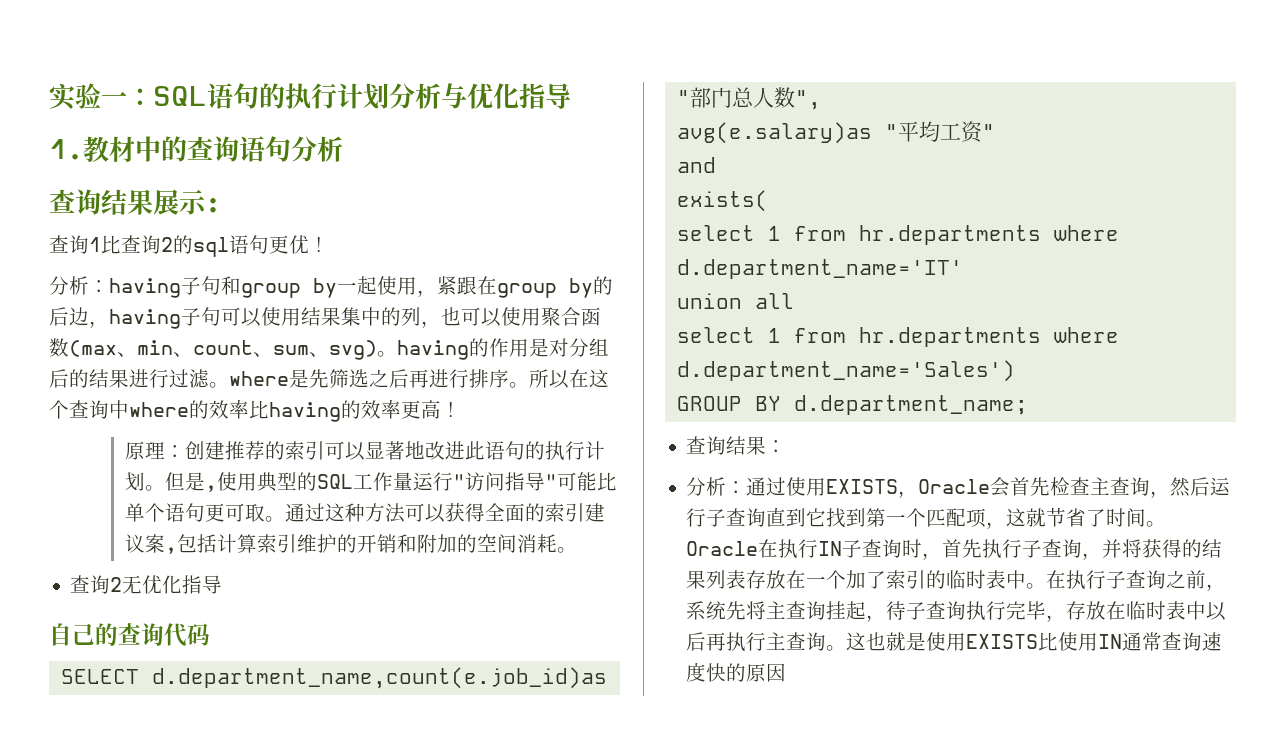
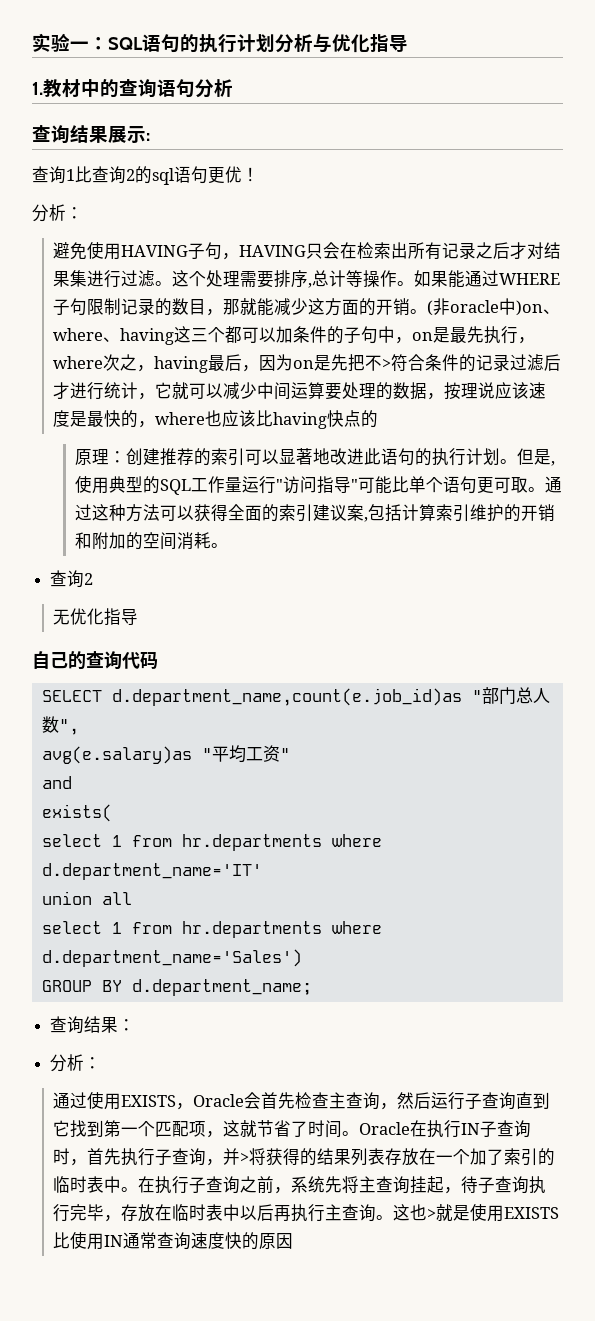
[109,276,613,298] [49,307,601,329] [49,338,609,360] [49,369,609,389] [49,400,461,422] having子句和group by一起使用，紧跟在group by的后边，having子句可以使用结果集中的列，也可以使用聚合函数(max、min、count、sum、svg)。having的作用是对分组后的结果进行过滤。where是先筛选之后再进行排序。所以在这个查询中where的效率比having的效率更高！ -> [53,242,562,260] [53,270,561,288] [53,298,561,316] [53,326,536,345] [53,354,562,373] [53,382,547,400] [53,410,379,429] // 避免使用HAVING子句，HAVING只会在检索出所有记录之后才对结果集进行过滤。这个处理需要排序,总计等操作。如果能通过WHERE子句限制记录的数目，那就能减少这方面的开销。(非oracle中)on、where、having这三个都可以加条件的子句中，on是最先执行，where次之，having最后，因为on是先把不>符合条件的记录过滤后才进行统计，它就可以减少中间运算要处理的数据，按理说应该速度是最快的，where也应该比having快点的
(123, 584) none -> (94, 579) //
(747, 487) none -> (102, 1063) //
(1123, 548) none -> [240,1153,250,1163] >
(887, 641) none -> [427,1209,437,1219] >

